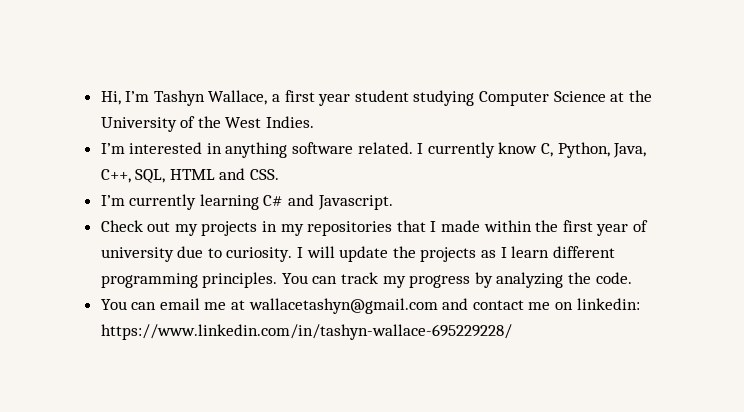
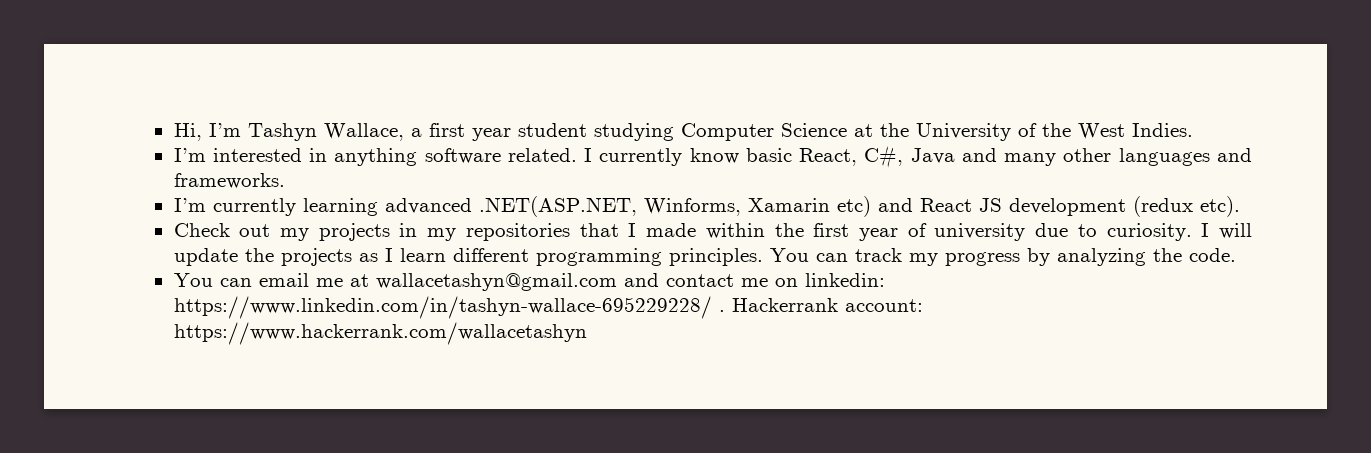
[541,142,647,158] [100,168,280,183] [100,194,393,210] C, Python, Java, C++, SQL, HTML and CSS. // I’m currently learning C# and Javascript. -> [745,145,1252,168] [173,173,285,189] [173,196,1240,217] basic React, C#, Java and many other languages and frameworks. // I’m currently learning advanced .NET(ASP.NET, Winforms, Xamarin etc) and React JS development (redux etc).
(512, 332) none -> [718,298,923,312] [173,322,587,345] . Hackerrank account: https://www.hackerrank.com/wallacetashyn

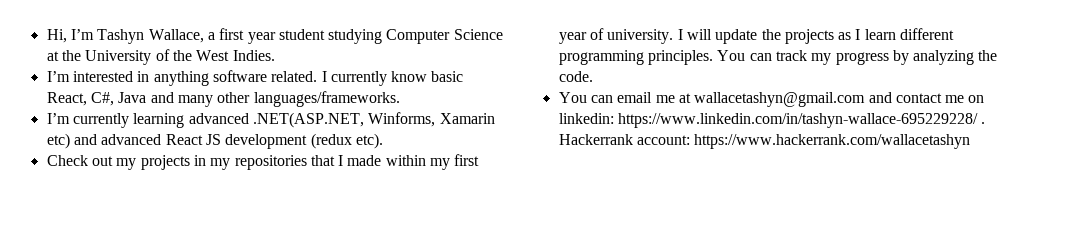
[1118,148,1252,166] [173,173,285,189] languages and frameworks. -> [253,91,400,107] languages/frameworks.
(913, 205) none -> [101,134,162,145] advanced
[774,223,804,237] the -> [430,158,451,170] my
[934,223,1192,241] university due to curiosity. -> [607,29,674,44] university.

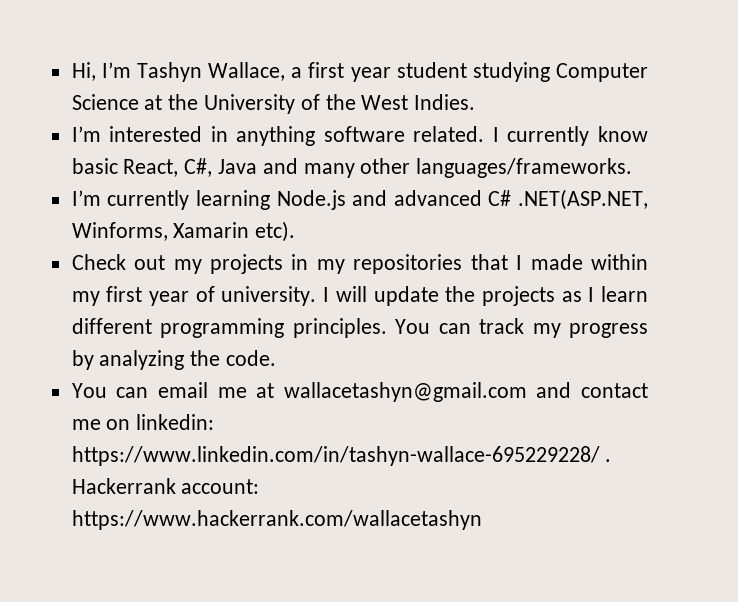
[188,112,495,128] [46,133,352,149] advanced .NET(ASP.NET, Winforms, Xamarin etc) and advanced React JS development (redux -> [276,189,648,210] [71,222,250,241] Node.js and advanced C# .NET(ASP.NET, Winforms, Xamarin

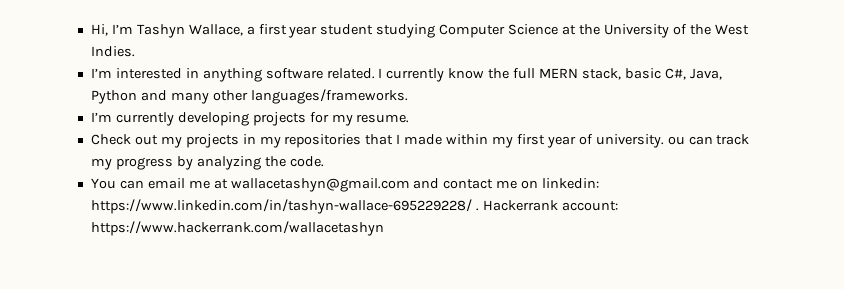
[71,158,258,177] basic React, C#, Java -> [488,68,722,80] [90,90,137,104] the full MERN stack, basic C#, Java, Python
[195,189,648,210] [71,221,296,242] learning Node.js and advanced C# .NET(ASP.NET, Winforms, Xamarin etc). -> [177,112,410,126] developing projects for my resume.
[323,286,648,306] [71,318,431,338] I will update the projects as I learn different programming principles. You -> [667,136,685,145] ou

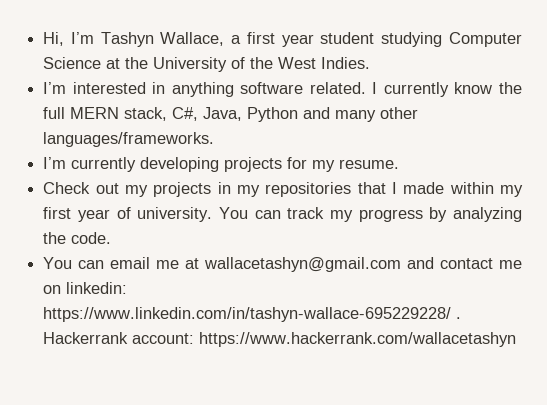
[624,68,661,79] basic -> (168, 114) none
[667,136,685,145] ou -> [218,207,248,219] You

